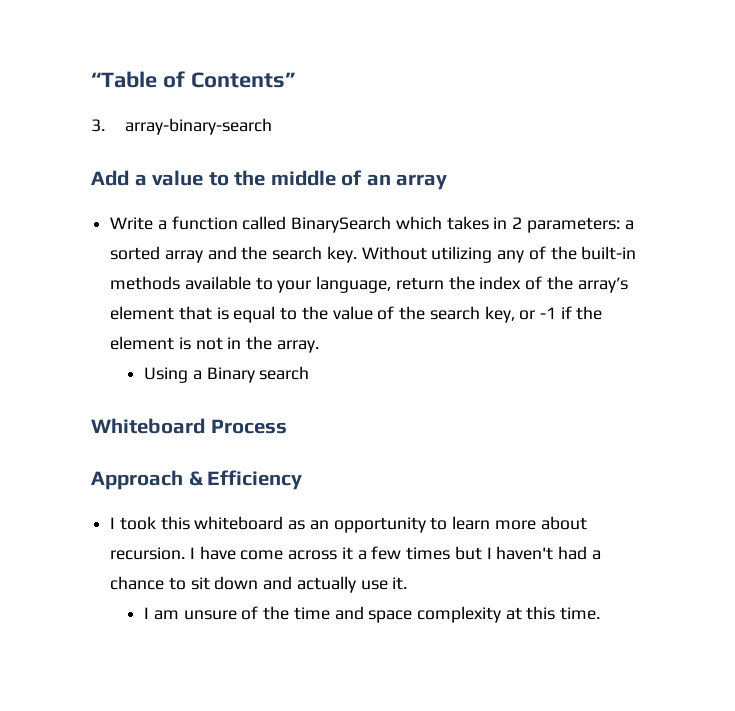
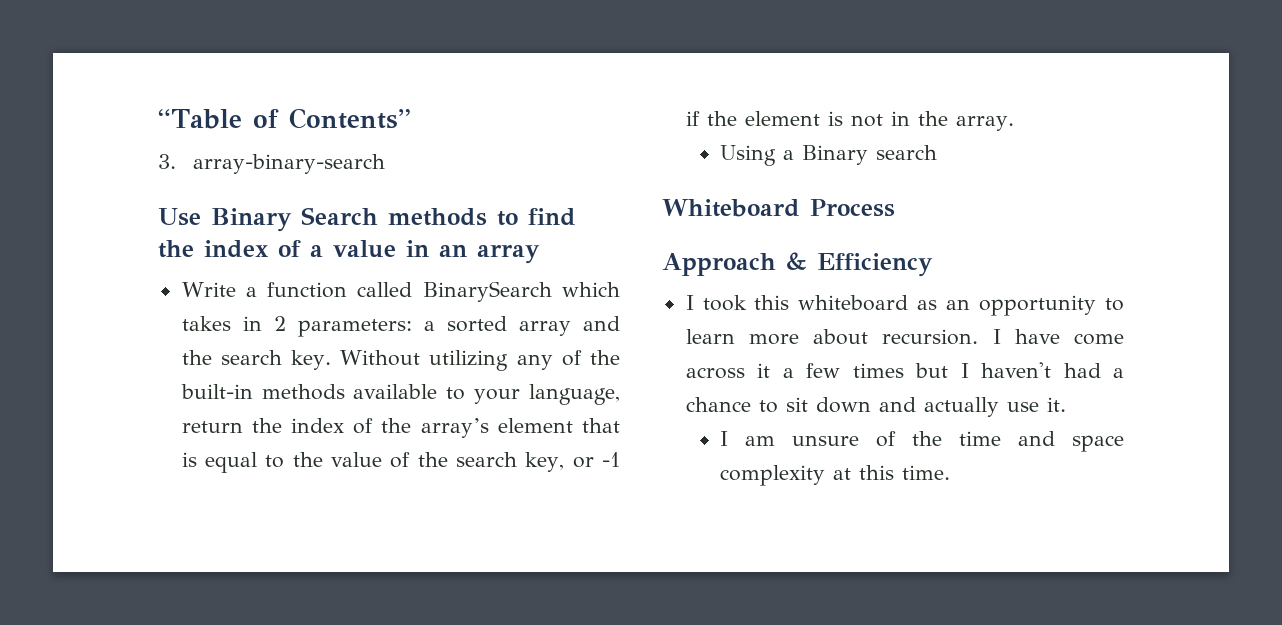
[91,170,363,186] Add a value to the middle of -> [158,207,576,232] [158,240,429,258] Use Binary Search methods to find the index of a value in

